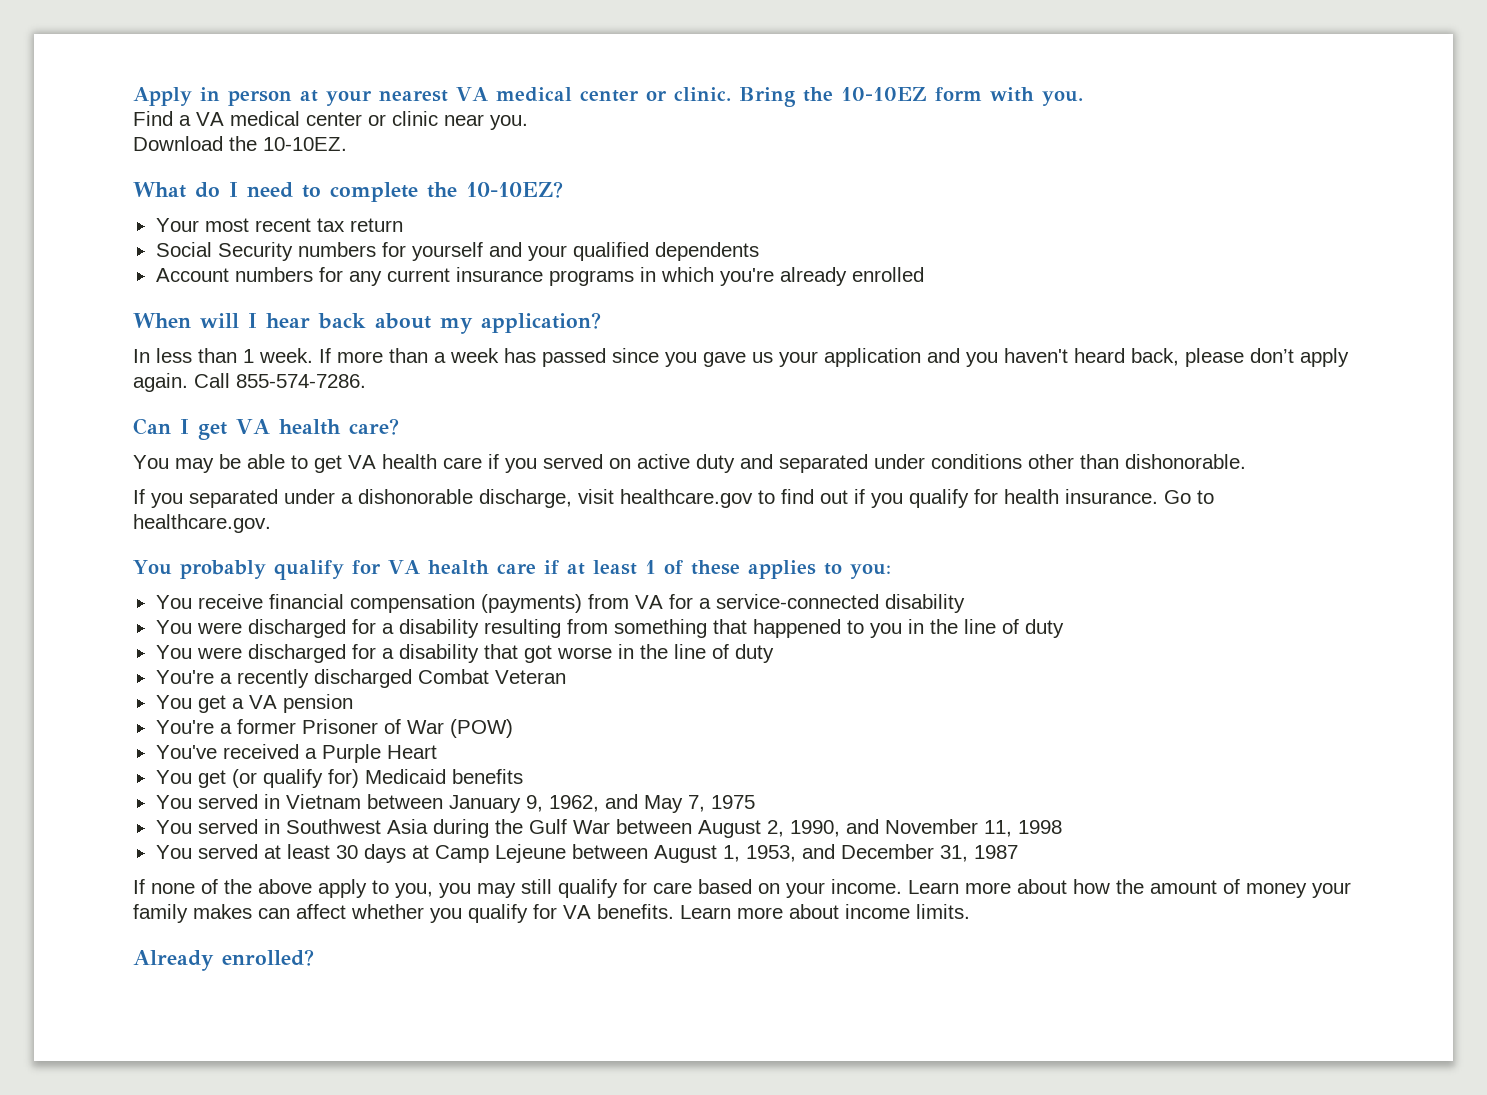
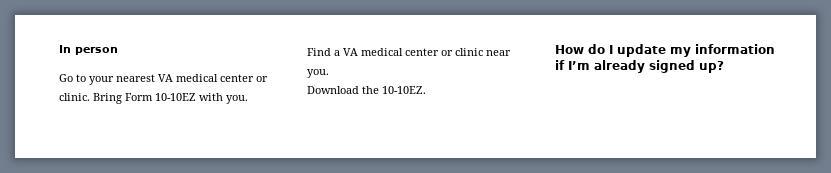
[133,87,220,106] Apply in -> [59,45,71,53] In
[300,90,318,102] at -> [59,74,86,82] // Go to
[802,87,982,102] the 10-10EZ form -> [125,93,196,101] Form 10-10EZ
[133,182,186,198] What -> [555,45,584,54] How
[247,181,563,202] [155,218,403,232] [155,242,759,261] [155,267,924,286] [133,312,601,334] [133,348,1349,367] [133,373,366,392] [133,418,399,440] [133,454,1246,473] [133,489,1214,508] [133,514,271,533] [133,560,891,580] [155,594,965,613] [155,619,1064,638] [155,644,774,663] [155,669,566,688] [155,694,353,713] [155,719,513,738] [155,744,437,763] [155,769,523,788] [155,794,755,813] [155,819,1062,838] [155,844,1018,863] [133,879,1351,898] [133,904,970,923] [133,949,314,971] need to complete the 10-10EZ? // Your most recent tax return // Social Security numbers for yourself and your qualified dependents // Account numbers for any current insurance programs in which you're already enrolled // When will I hear back about my application? // In less than 1 week. If more than a week has passed since you gave us your application and you haven't heard back, please don’t apply again. Call 855-574-7286. // Can I get VA health care? // You may be able to get VA health care if you served on active duty and separated under conditions other than dishonorable. // If you separated under a dishonorable discharge, visit healthcare.gov to find out if you qualify for health insurance. Go to healthcare.gov. // You probably qualify for VA health care if at least 1 of these applies to you: // You receive financial compensation (payments) from VA for a service-connected disability // You were discharged for a disability resulting from something that happened to you in the line of duty // You were discharged for a disability that got worse in the line of duty // You're a recently discharged Combat Veteran // You get a VA pension // You're a former Prisoner of War (POW) // You've received a Purple Heart // You get (or qualify for) Medicaid benefits // You served in Vietnam between January 9, 1962, and May 7, 1975 // You served in Southwest Asia during the Gulf War between August 2, 1990, and November 11, 1998 // You served at least 30 days at Camp Lejeune between August 1, 1953, and December 31, 1987 // If none of the above apply to you, you may still qualify for care based on your income. Learn more about how the amount of money your family makes can affect whether you qualify for VA benefits. Learn more about income limits. // Already enrolled? -> [617,44,775,57] [555,60,724,73] update my information if I’m already signed up?

